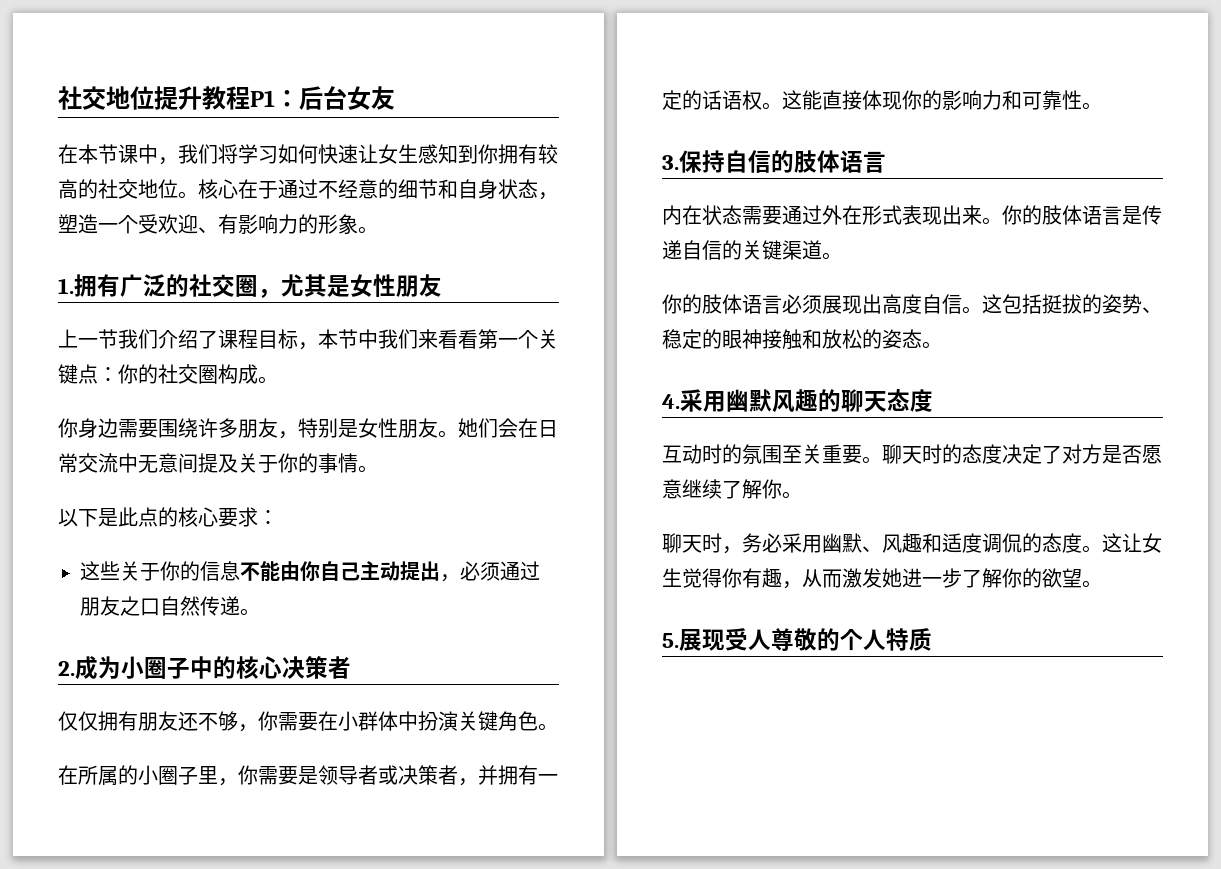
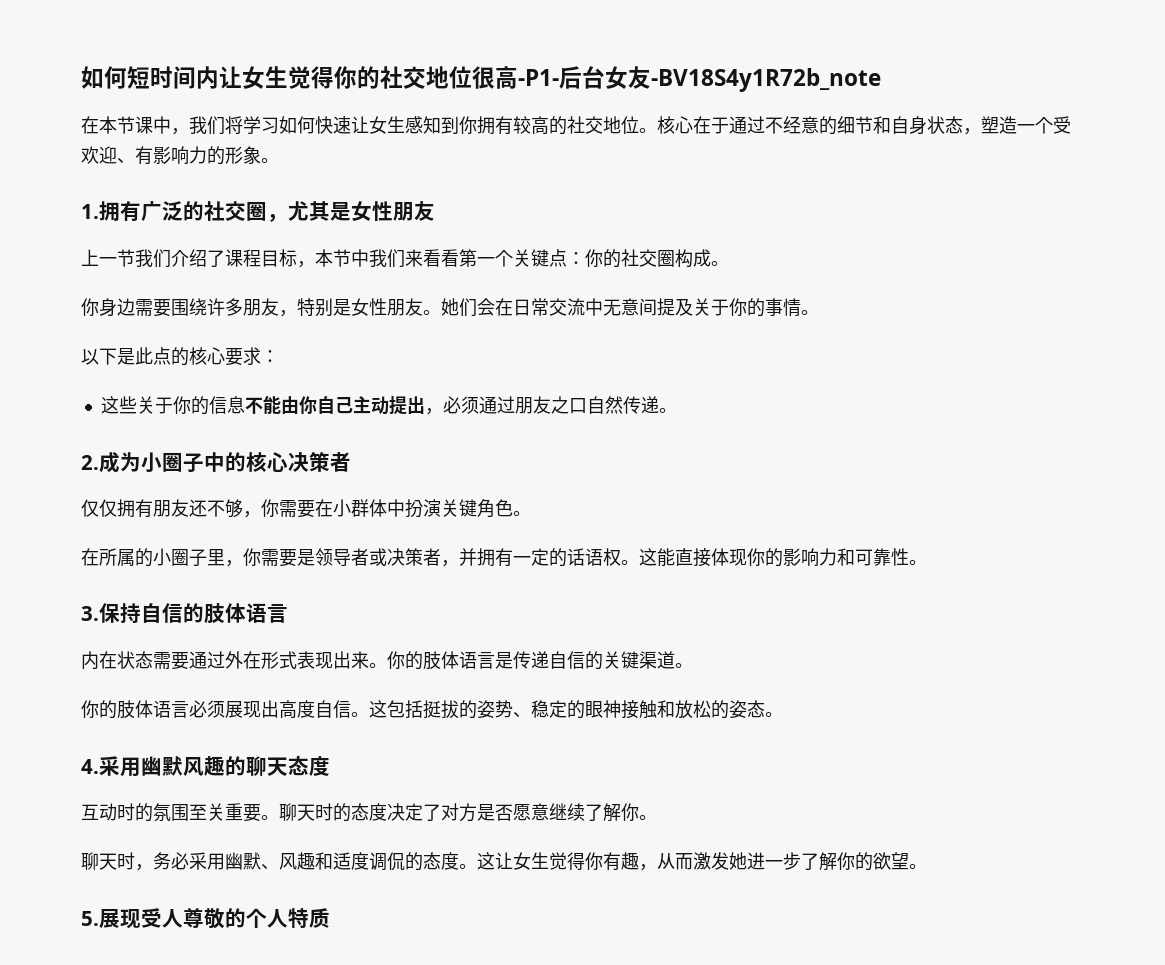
[58,86,299,110] 社交地位提升教程P1： -> [81,66,559,89] 如何短时间内让女生觉得你的社交地位很高-P1-
(395, 98) none -> [651,68,881,92] -BV18S4y1R72b_note

